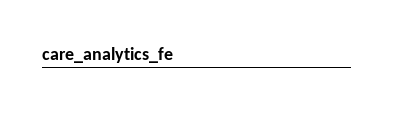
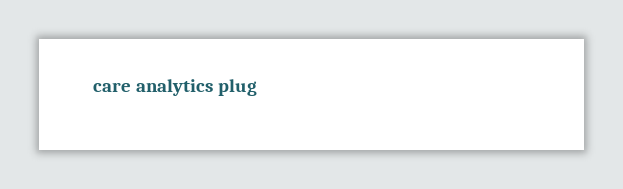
[42,47,173,63] care_analytics_fe -> [93,79,257,96] care analytics plug

